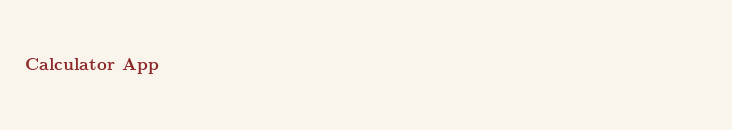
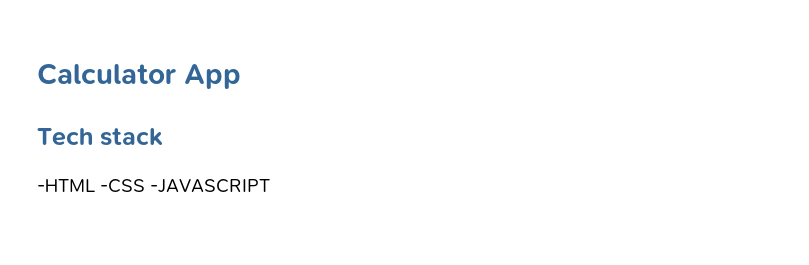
(159, 66) none -> [37,128,163,146] [37,179,271,193] // Tech stack // -HTML -CSS -JAVASCRIPT

